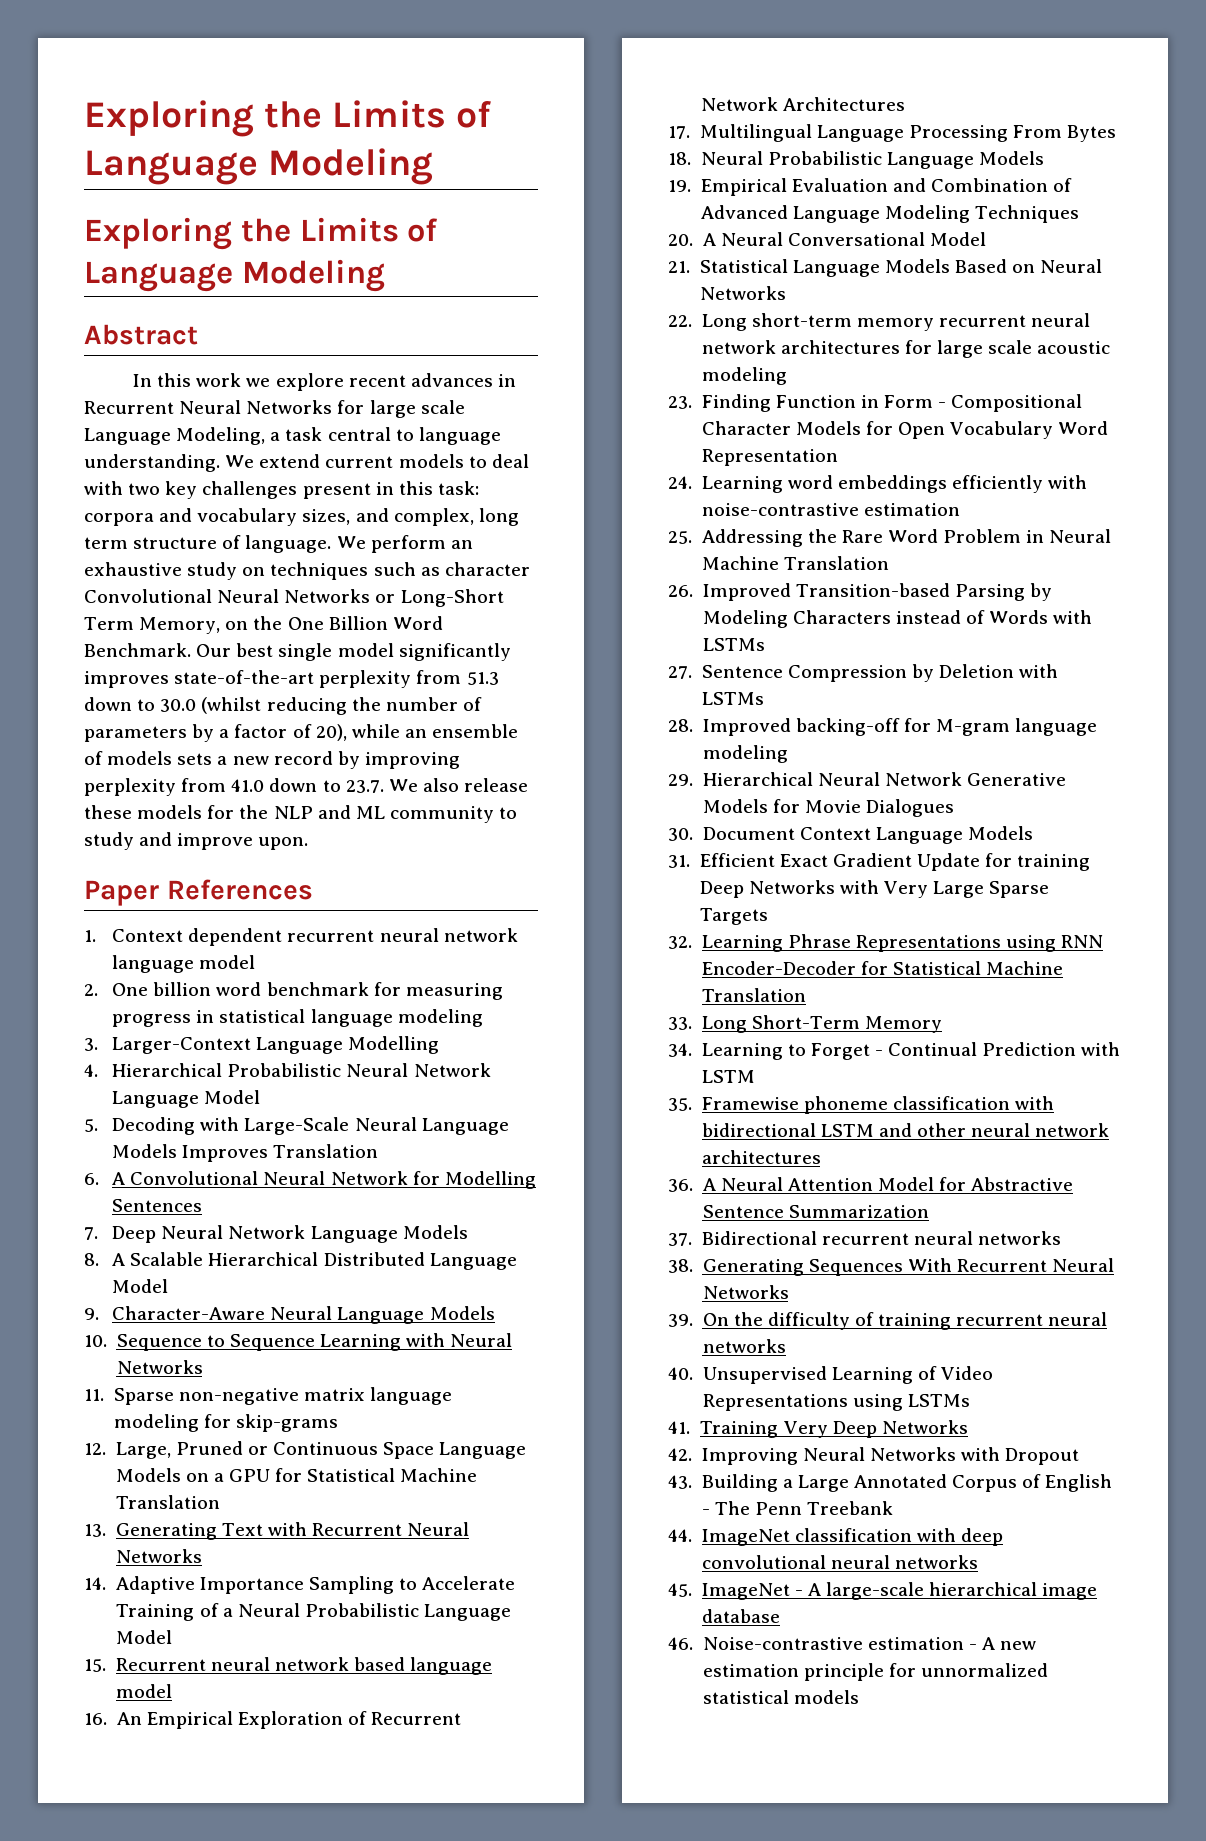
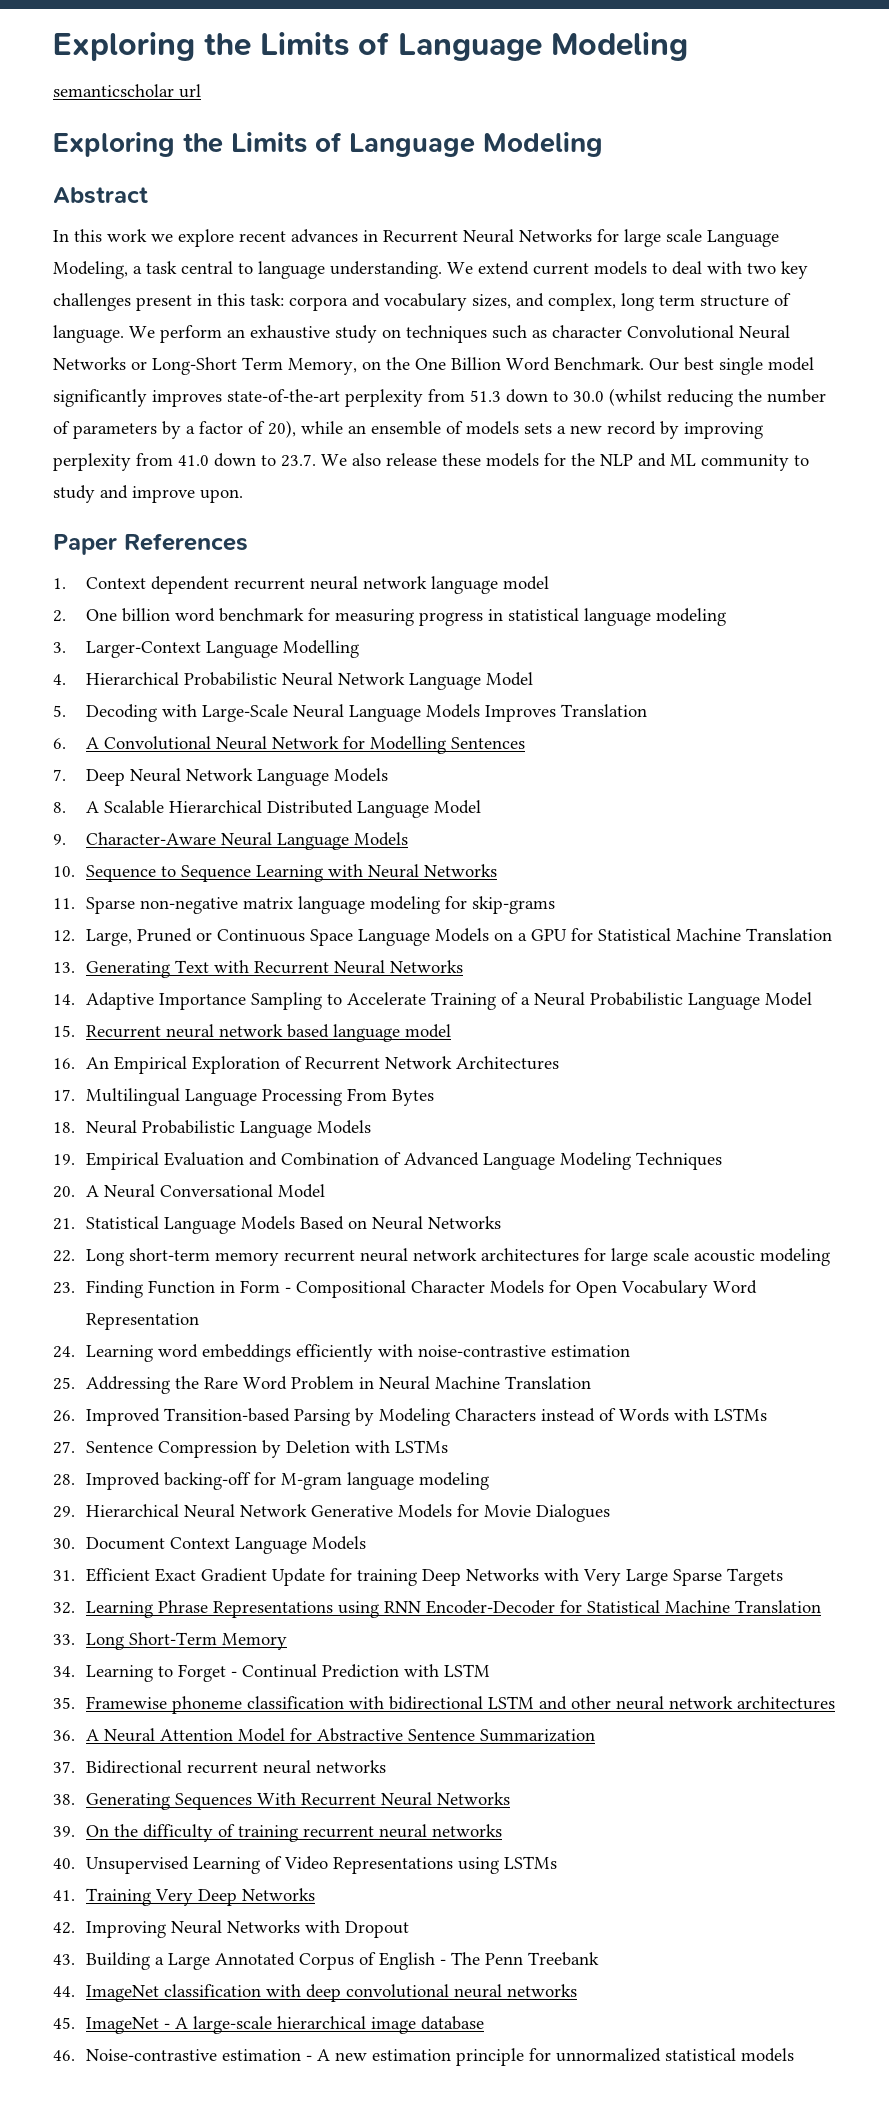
[84,100,492,137] [84,148,434,185] Exploring the Limits of Language Modeling -> [53,32,688,61] [53,84,201,98] Exploring the Limits of Language Modeling // semanticscholar url

